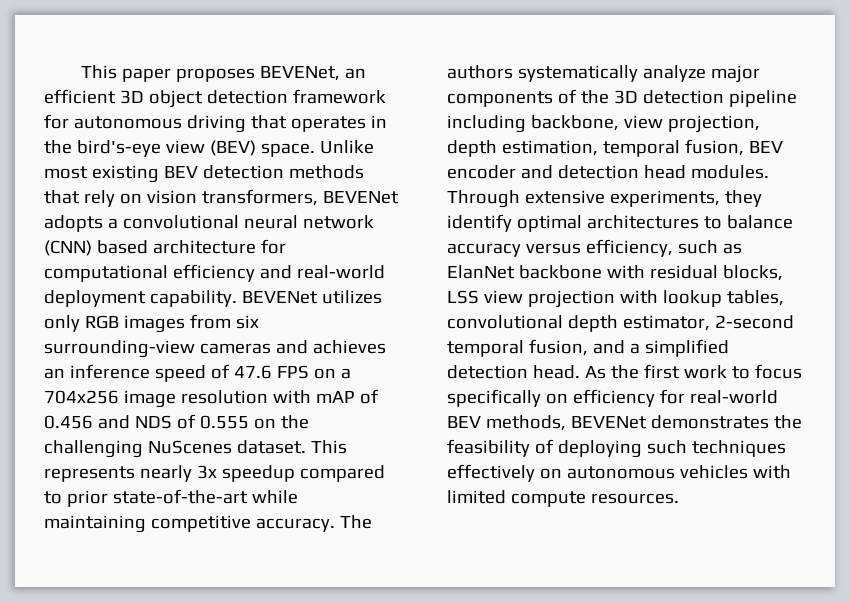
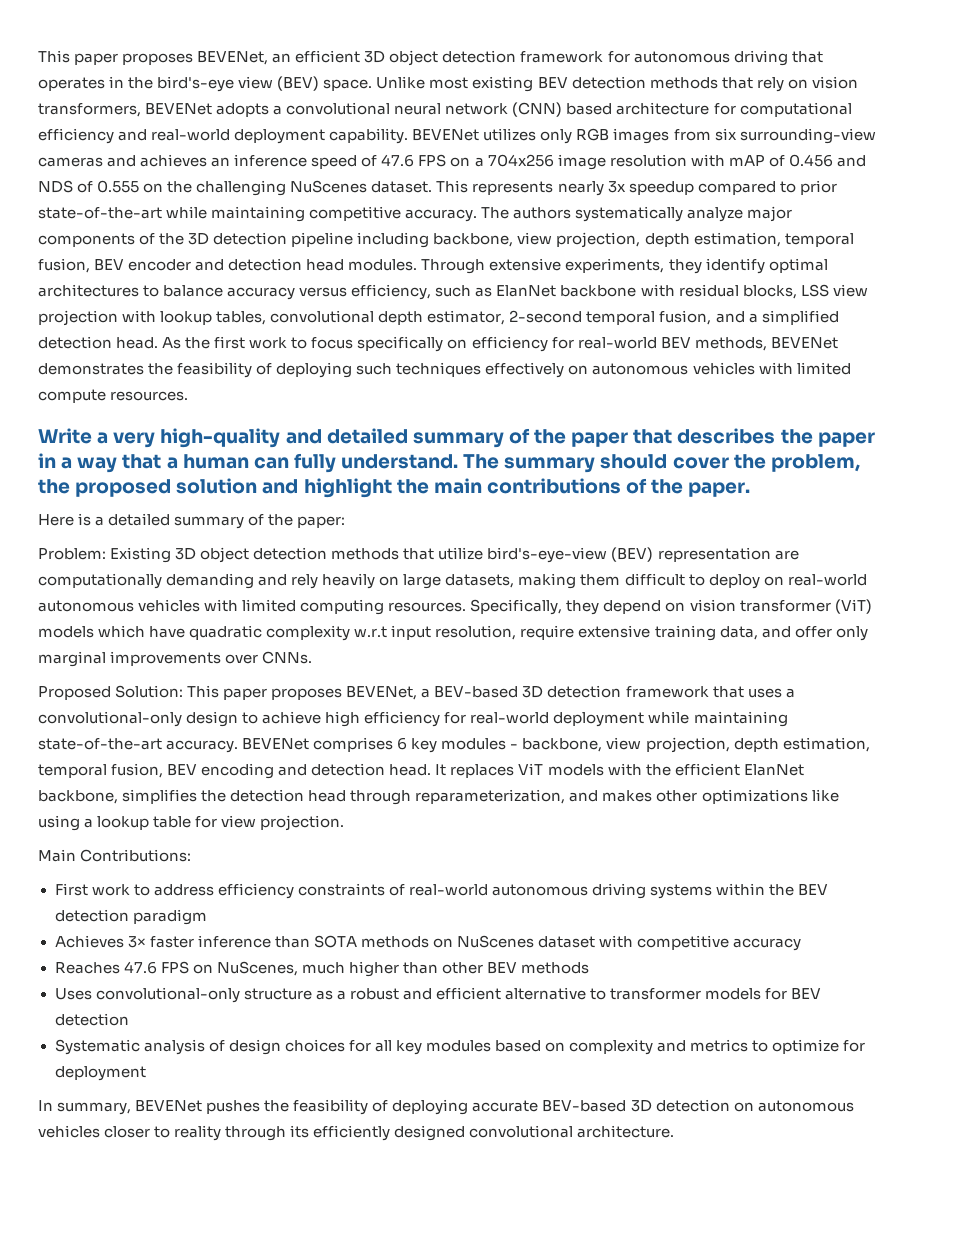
(679, 498) none -> [38,428,875,448] [38,453,860,473] [38,478,751,498] [38,513,346,529] [38,547,799,563] [38,573,867,589] [38,599,872,615] [38,625,868,641] [38,651,313,667] [38,685,795,700] [38,711,788,727] [38,737,870,753] [38,763,804,779] [38,789,839,805] [38,815,345,831] [38,849,192,862] [54,883,829,899] [54,909,207,925] [54,935,802,951] [54,961,590,977] [54,987,822,1003] [54,1013,129,1026] [54,1039,866,1055] [54,1066,146,1081] [38,1099,854,1115] [38,1125,675,1141] // Write a very high-quality and detailed summary of the paper that describes the paper in a way that a human can fully understand. The summary should cover the problem, the proposed solution and highlight the main contributions of the paper. // Here is a detailed summary of the paper: // Problem: Existing 3D object detection methods that utilize bird's-eye-view (BEV) representation are computationally demanding and rely heavily on large datasets, making them difficult to deploy on real-world autonomous vehicles with limited computing resources. Specifically, they depend on vision transformer (ViT) models which have quadratic complexity w.r.t input resolution, require extensive training data, and offer only marginal improvements over CNNs. // Proposed Solution: This paper proposes BEVENet, a BEV-based 3D detection framework that uses a convolutional-only design to achieve high efficiency for real-world deployment while maintaining state-of-the-art accuracy. BEVENet comprises 6 key modules - backbone, view projection, depth estimation, temporal fusion, BEV encoding and detection head. It replaces ViT models with the efficient ElanNet backbone, simplifies the detection head through reparameterization, and makes other optimizations like using a lookup table for view projection. // Main Contributions: // First work to address efficiency constraints of real-world autonomous driving systems within the BEV detection paradigm // Achieves 3× faster inference than SOTA methods on NuScenes dataset with competitive accuracy // Reaches 47.6 FPS on NuScenes, much higher than other BEV methods // Uses convolutional-only structure as a robust and efficient alternative to transformer models for BEV detection // Systematic analysis of design choices for all key modules based on complexity and metrics to optimize for deployment // In summary, BEVENet pushes the feasibility of deploying accurate BEV-based 3D detection on autonomous vehicles closer to reality through its efficiently designed convolutional architecture.

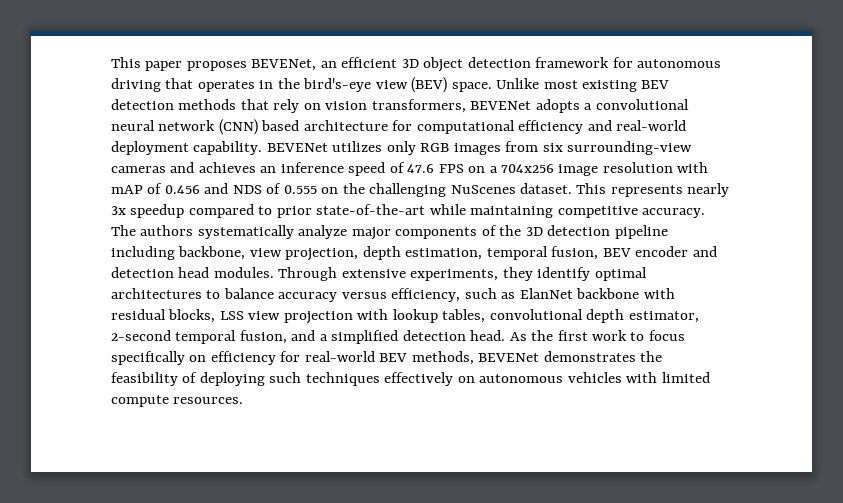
[38,428,875,448] [38,453,860,473] [38,478,751,498] [38,513,346,529] [38,547,799,563] [38,573,867,589] [38,599,872,615] [38,625,868,641] [38,651,313,667] [38,685,795,700] [38,711,788,727] [38,737,870,753] [38,763,804,779] [38,789,839,805] [38,815,345,831] [38,849,192,862] [54,883,829,899] [54,909,207,925] [54,935,802,951] [54,961,590,977] [54,987,822,1003] [54,1013,129,1026] [54,1039,866,1055] [54,1066,146,1081] [38,1099,854,1115] [38,1125,675,1141] // Write a very high-quality and detailed summary of the paper that describes the paper in a way that a human can fully understand. The summary should cover the problem, the proposed solution and highlight the main contributions of the paper. // Here is a detailed summary of the paper: // Problem: Existing 3D object detection methods that utilize bird's-eye-view (BEV) representation are computationally demanding and rely heavily on large datasets, making them difficult to deploy on real-world autonomous vehicles with limited computing resources. Specifically, they depend on vision transformer (ViT) models which have quadratic complexity w.r.t input resolution, require extensive training data, and offer only marginal improvements over CNNs. // Proposed Solution: This paper proposes BEVENet, a BEV-based 3D detection framework that uses a convolutional-only design to achieve high efficiency for real-world deployment while maintaining state-of-the-art accuracy. BEVENet comprises 6 key modules - backbone, view projection, depth estimation, temporal fusion, BEV encoding and detection head. It replaces ViT models with the efficient ElanNet backbone, simplifies the detection head through reparameterization, and makes other optimizations like using a lookup table for view projection. // Main Contributions: // First work to address efficiency constraints of real-world autonomous driving systems within the BEV detection paradigm // Achieves 3× faster inference than SOTA methods on NuScenes dataset with competitive accuracy // Reaches 47.6 FPS on NuScenes, much higher than other BEV methods // Uses convolutional-only structure as a robust and efficient alternative to transformer models for BEV detection // Systematic analysis of design choices for all key modules based on complexity and metrics to optimize for deployment // In summary, BEVENet pushes the feasibility of deploying accurate BEV-based 3D detection on autonomous vehicles closer to reality through its efficiently designed convolutional architecture. -> (244, 400) none

